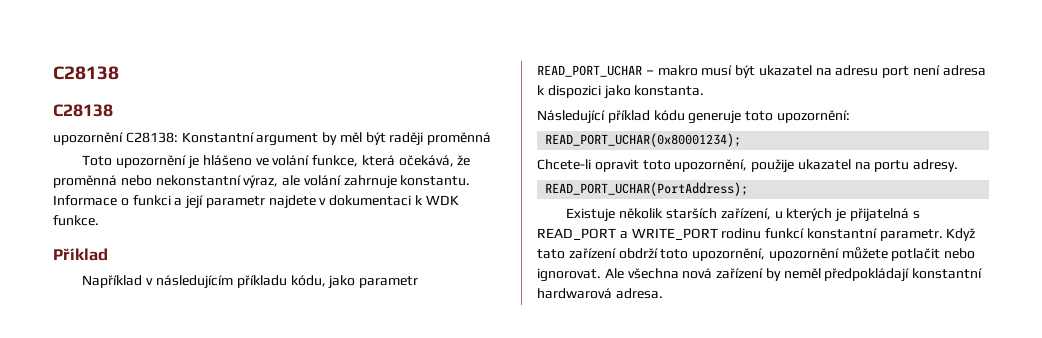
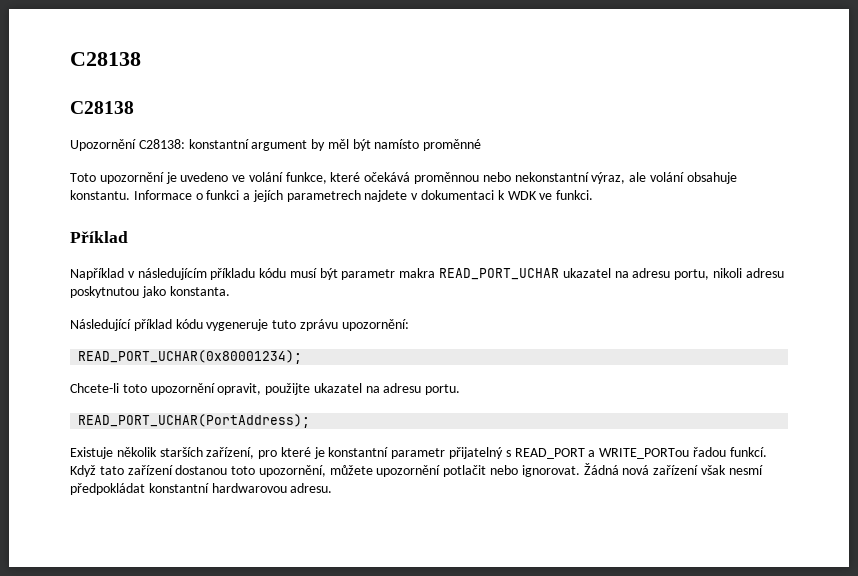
[53,132,254,145] upozornění C28138: Konstantní -> [70,139,249,151] Upozornění C28138: konstantní
[389,132,492,146] raději proměnná -> [374,139,482,151] namísto proměnné
[202,155,252,166] hlášeno -> [180,172,229,182] uvedeno
[361,155,471,167] [53,175,117,188] která očekává, že proměnná -> [330,172,480,184] které očekává proměnnou
[343,175,397,189] zahrnuje -> [686,172,737,184] obsahuje
[185,195,265,209] její parametr -> [252,190,361,202] jejích parametrech
[53,215,99,226] funkce. -> [539,190,594,200] ve funkci.
[290,275,419,289] [537,65,986,78] [537,85,601,98] kódu, jako parametr READ_PORT_UCHAR – makro musí být ukazatel na adresu port není adresa k dispozici -> [259,268,784,280] [70,286,139,298] kódu musí být parametr makra READ_PORT_UCHAR ukazatel na adresu portu, nikoli adresu poskytnutou
[688,110,774,124] generuje toto -> [206,319,338,331] vygeneruje tuto zprávu
[594,159,959,173] opravit toto upozornění, použije ukazatel na portu adresy. -> [122,383,461,395] toto upozornění opravit, použijte ukazatel na adresu portu.
[774,208,920,222] [537,228,943,241] u kterých je přijatelná s READ_PORT a WRITE_PORT rodinu funkcí konstantní parametr. -> [258,447,767,459] pro které je konstantní parametr přijatelný s READ_PORT a WRITE_PORTou řadou funkcí.
[618,247,888,261] obdrží toto upozornění, upozornění můžete -> [175,465,441,477] dostanou toto upozornění, můžete upozornění
[604,268,983,282] [537,288,663,299] Ale všechna nová zařízení by neměl předpokládají konstantní hardwarová adresa. -> [583,463,763,475] [70,483,333,495] Žádná nová zařízení však nesmí předpokládat konstantní hardwarovou adresu.

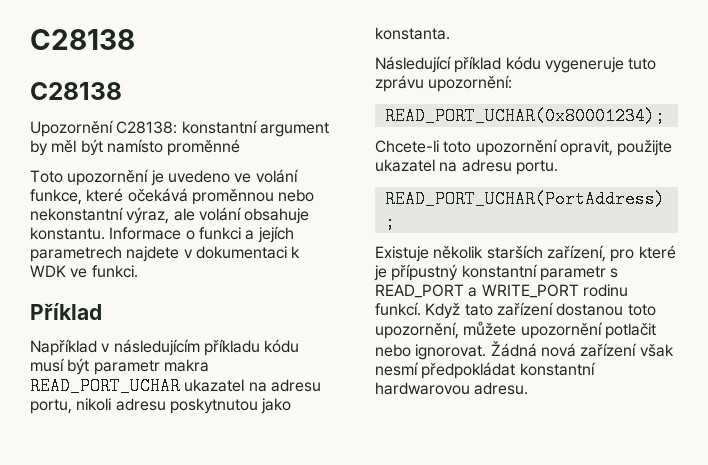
(325, 453) none -> [391,264,459,281] přípustný
[449,447,504,459] přijatelný -> (606, 273) none
[599,447,726,459] WRITE_PORTou řadou -> [481,284,628,298] WRITE_PORT rodinu

